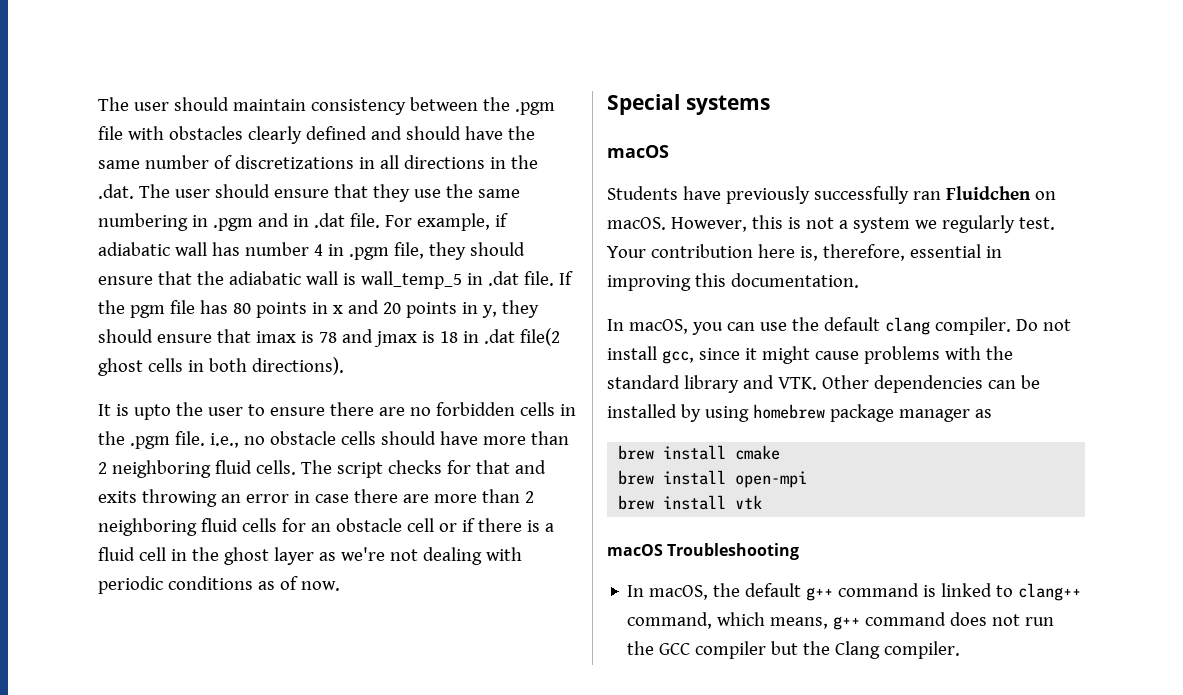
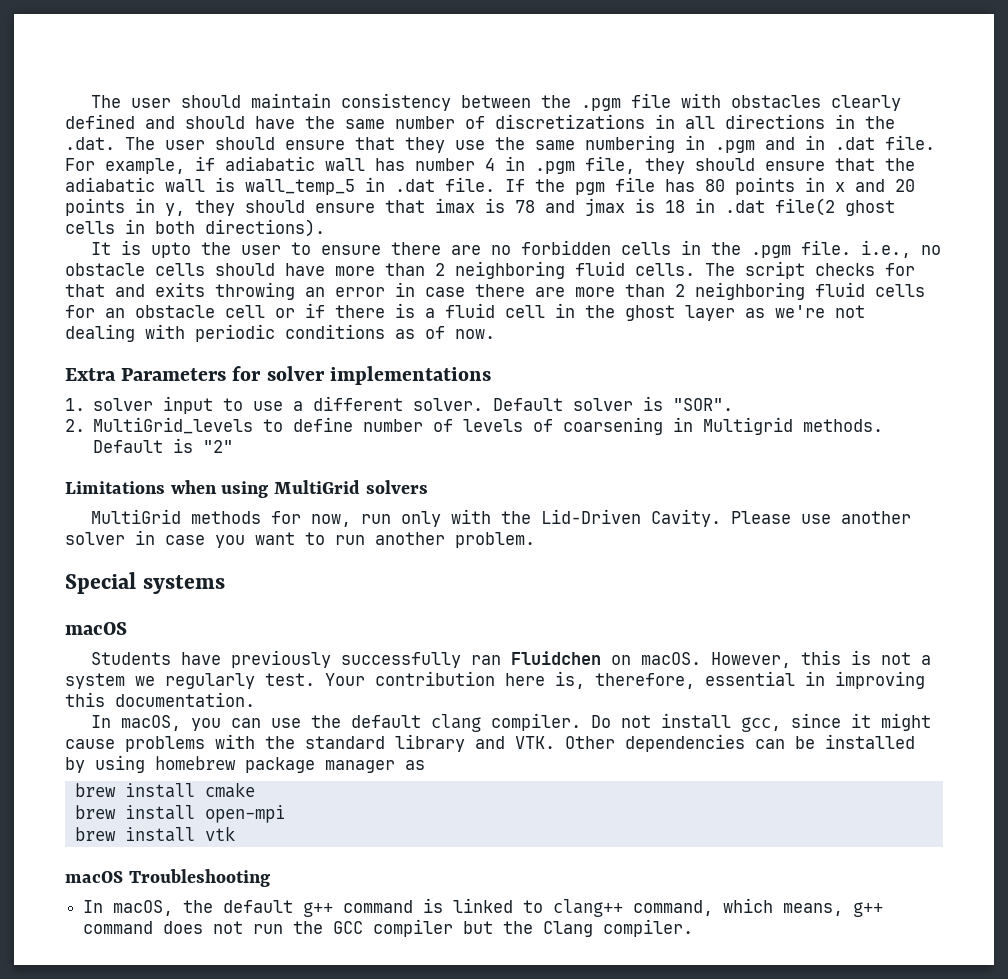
(340, 586) none -> [65,366,491,385] [65,396,734,414] [65,417,884,435] [93,438,234,453] [65,480,428,498] [91,509,912,527] [65,530,535,548] // Extra Parameters for solver implementations // 1. solver input to use a different solver. Default solver is "SOR". // 2. MultiGrid_levels to define number of levels of coarsening in Multigrid methods. Default is "2" // Limitations when using MultiGrid solvers // MultiGrid methods for now, run only with the Lid-Driven Cavity. Please use another solver in case you want to run another problem.

